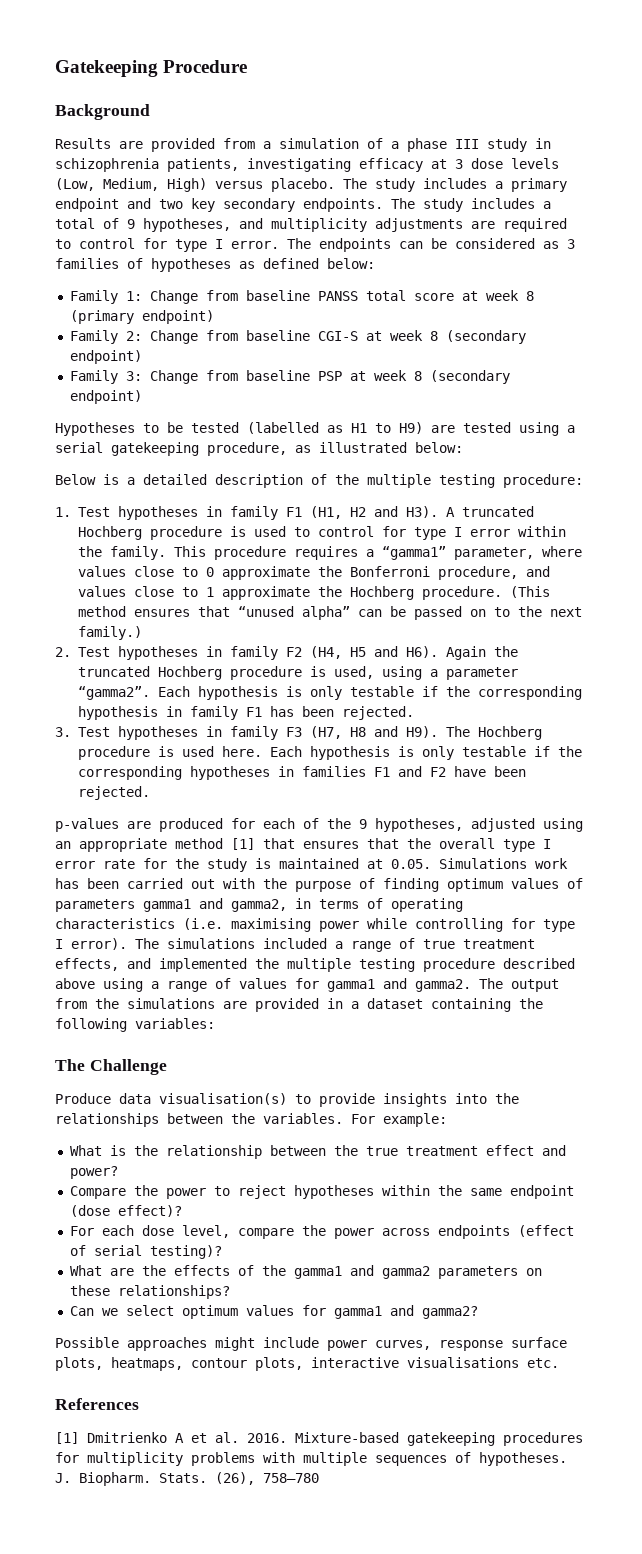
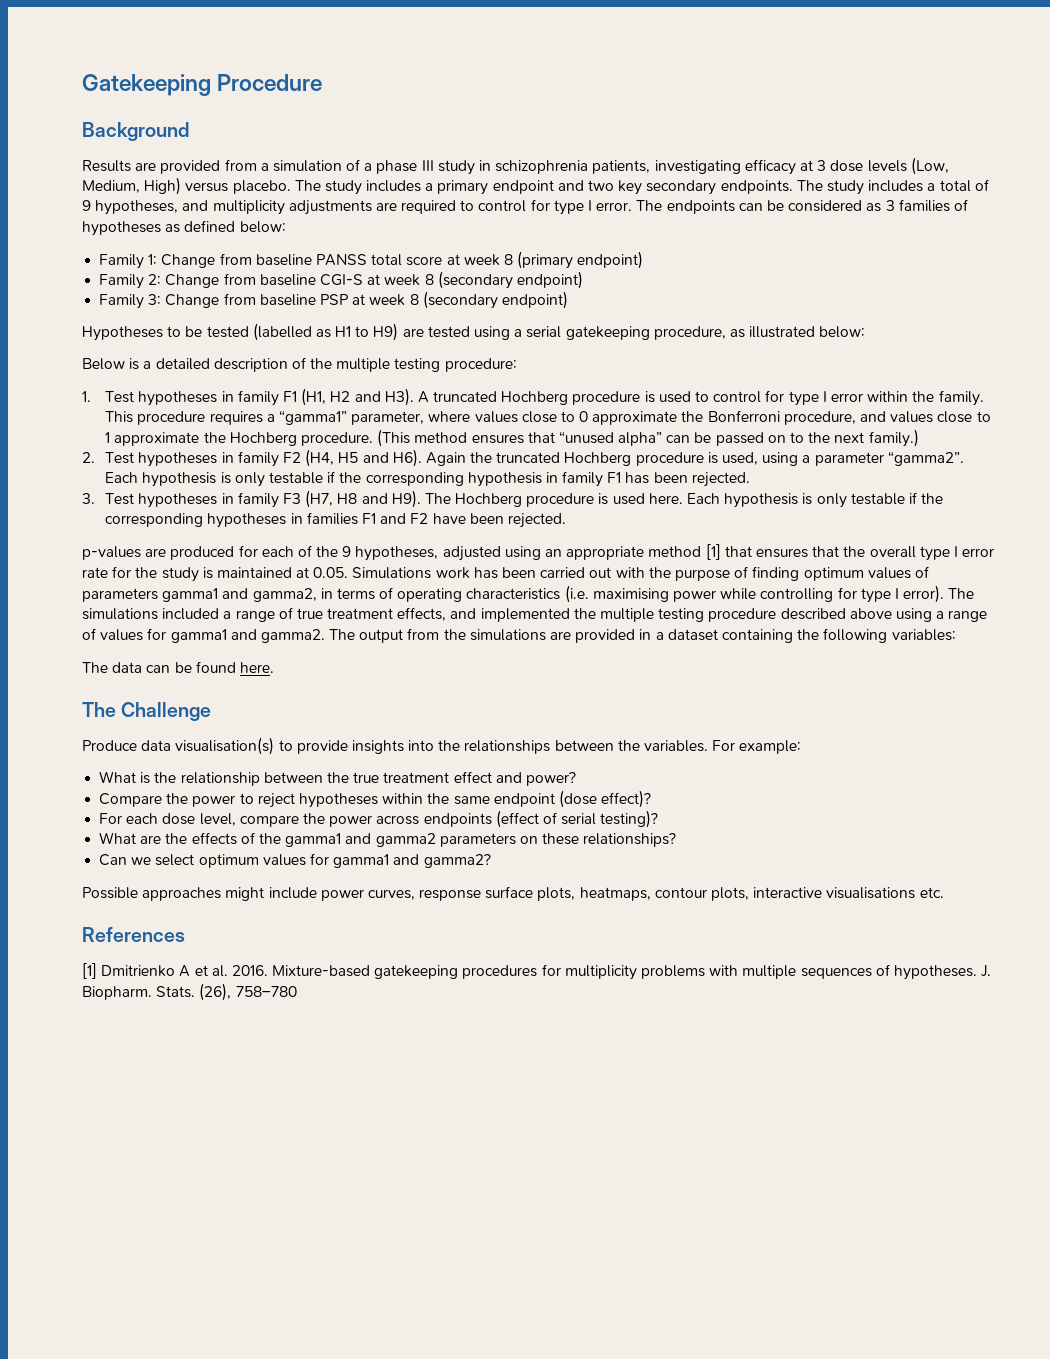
(215, 1023) none -> [82,661,274,673] // The data can be found here.

